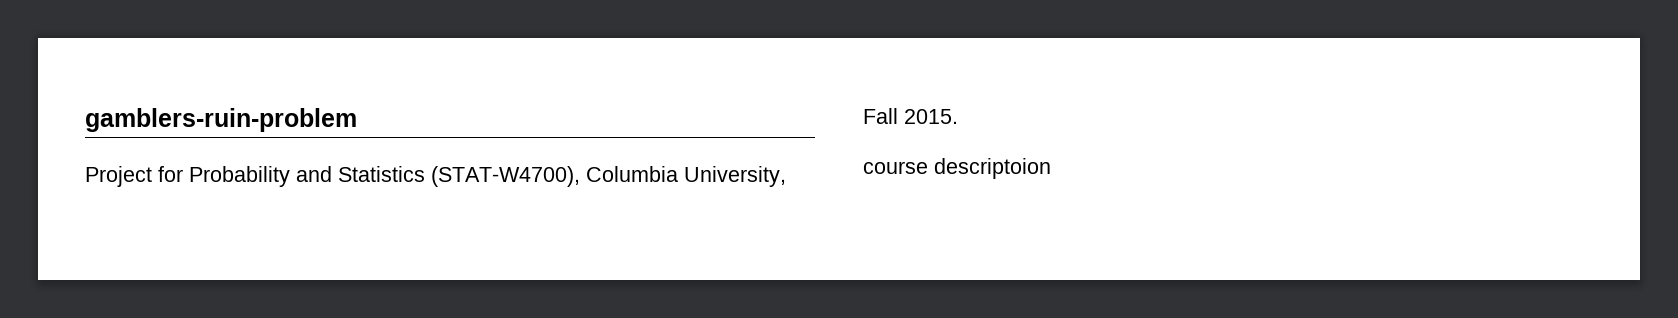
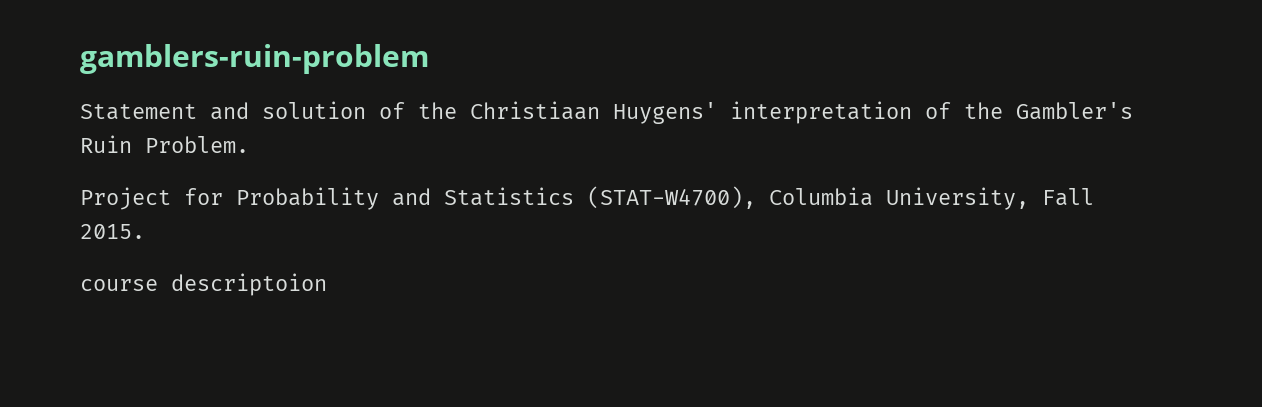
(357, 120) none -> [80,101,1133,124] [80,135,249,153] // Statement and solution of the Christiaan Huygens' interpretation of the Gambler's Ruin Problem.

